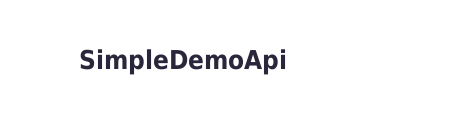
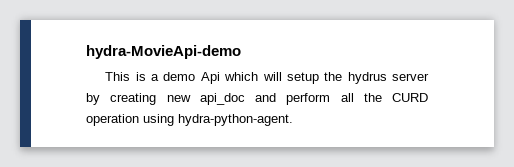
[79,49,287,75] SimpleDemoApi -> [86,45,241,59] [105,72,429,84] [86,93,428,105] [86,114,293,126] hydra-MovieApi-demo // This is a demo Api which will setup the hydrus server by creating new api_doc and perform all the CURD operation using hydra-python-agent.

